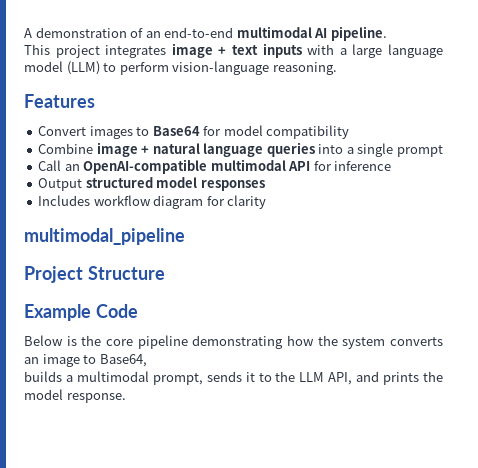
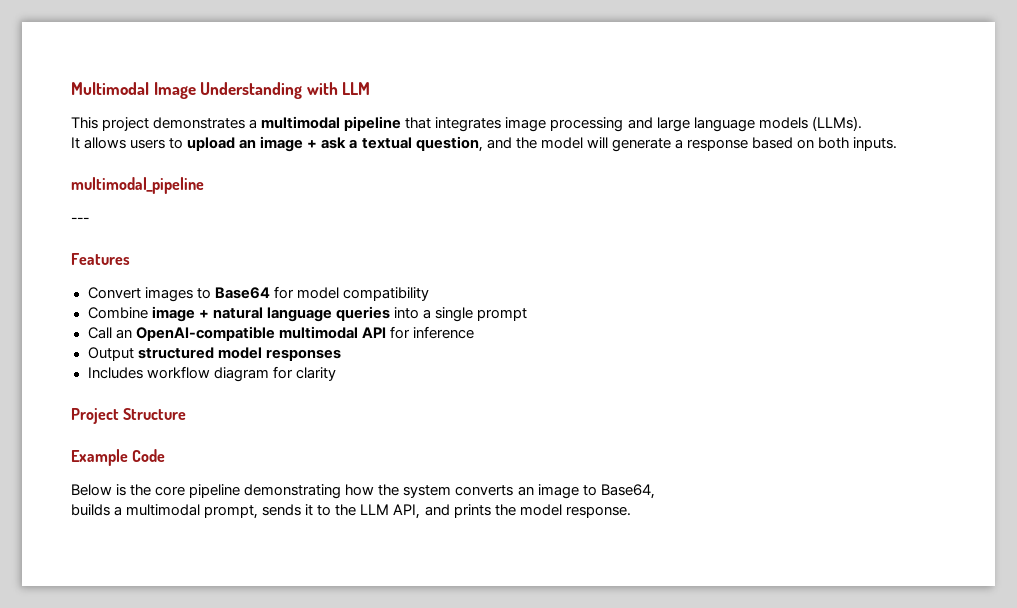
[24,26,387,41] [24,43,444,58] [24,61,337,75] A demonstration of an end-to-end multimodal AI pipeline. // This project integrates image + text inputs with a large language model (LLM) to perform vision-language reasoning. -> [71,82,371,99] [71,116,862,132] [71,136,898,152] [71,177,204,194] [71,217,89,223] Multimodal Image Understanding with LLM // This project demonstrates a multimodal pipeline that integrates image processing and large language models (LLMs). // It allows users to upload an image + ask a textual question, and the model will generate a response based on both inputs. // multimodal_pipeline // ---
[24,228,185,245] // multimodal_pipeline -> (336, 374) none

